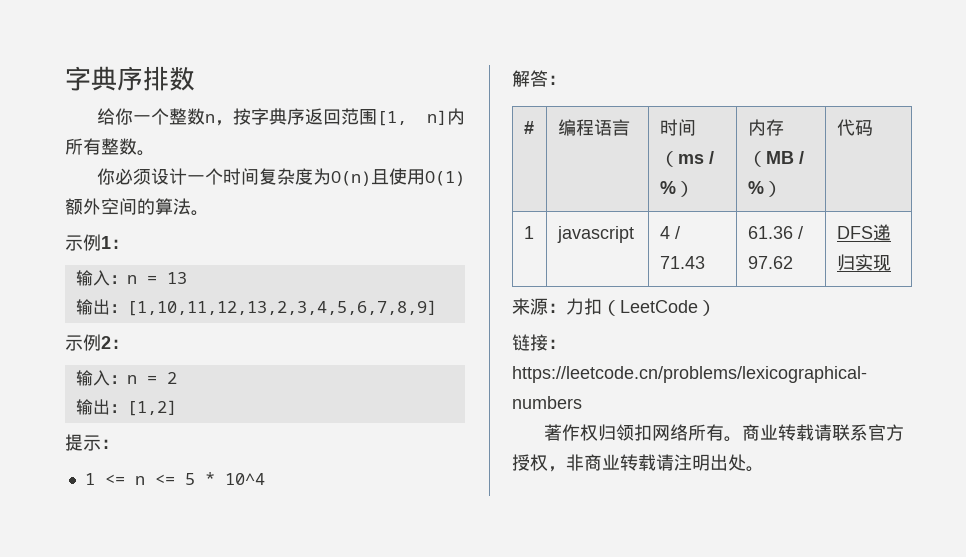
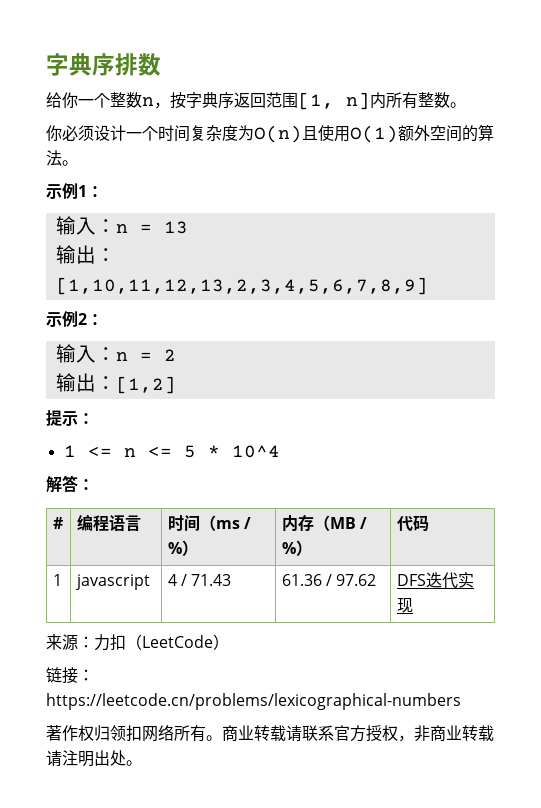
[872,224,891,241] [836,254,855,271] 递归 -> [425,572,458,589] 迭代

